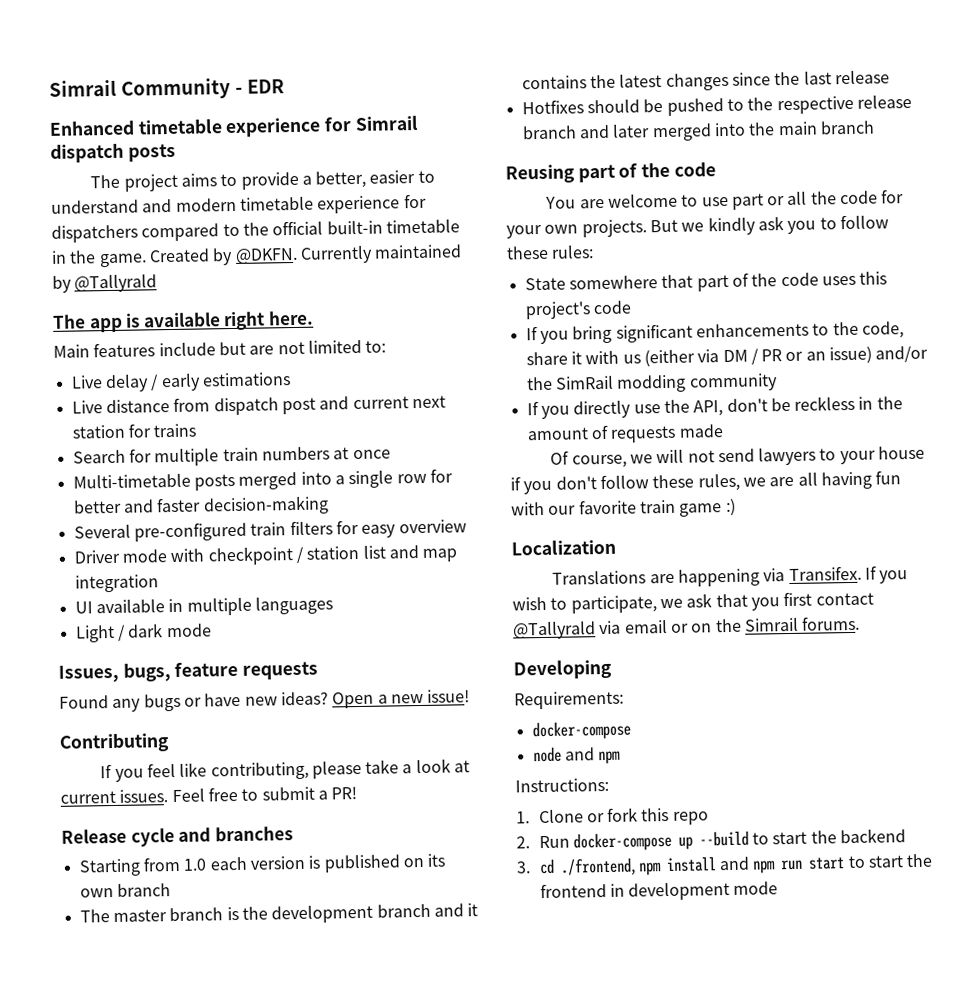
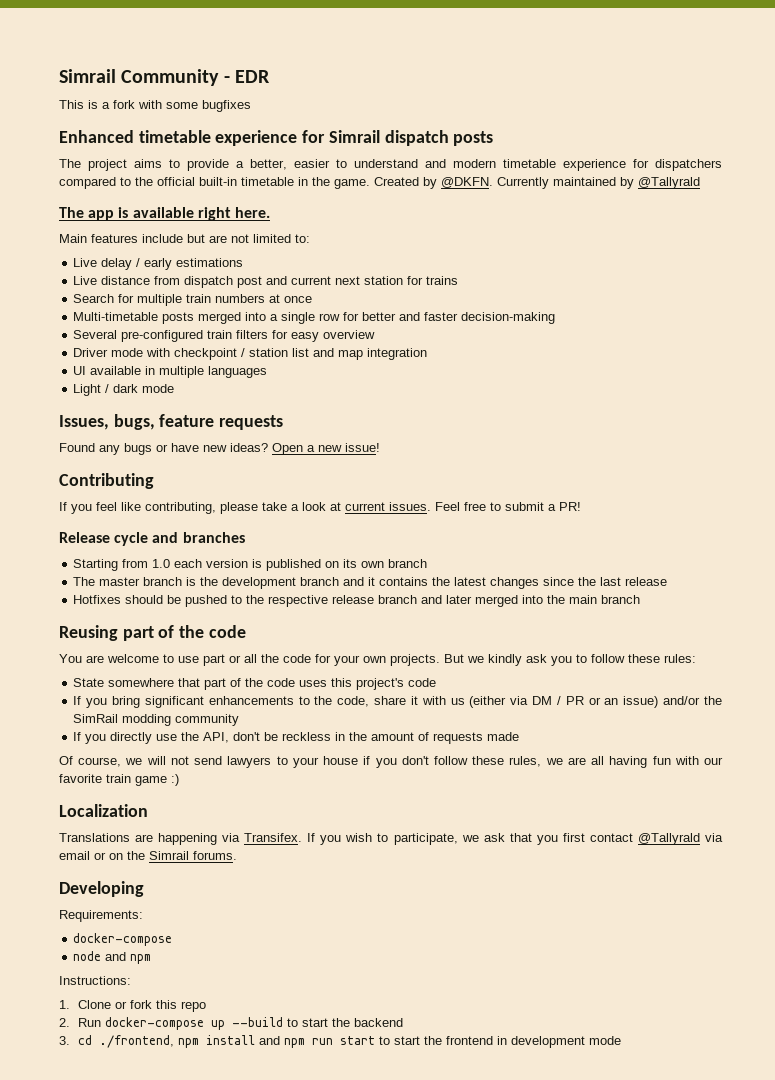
(285, 86) none -> [59,100,251,112] // This is a fork with some bugfixes

